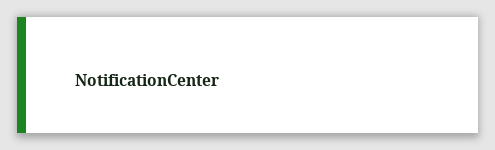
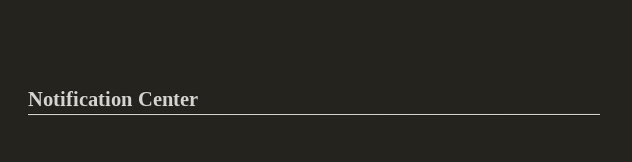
[75,74,219,86] NotificationCenter -> [28,91,199,107] Notification Center

